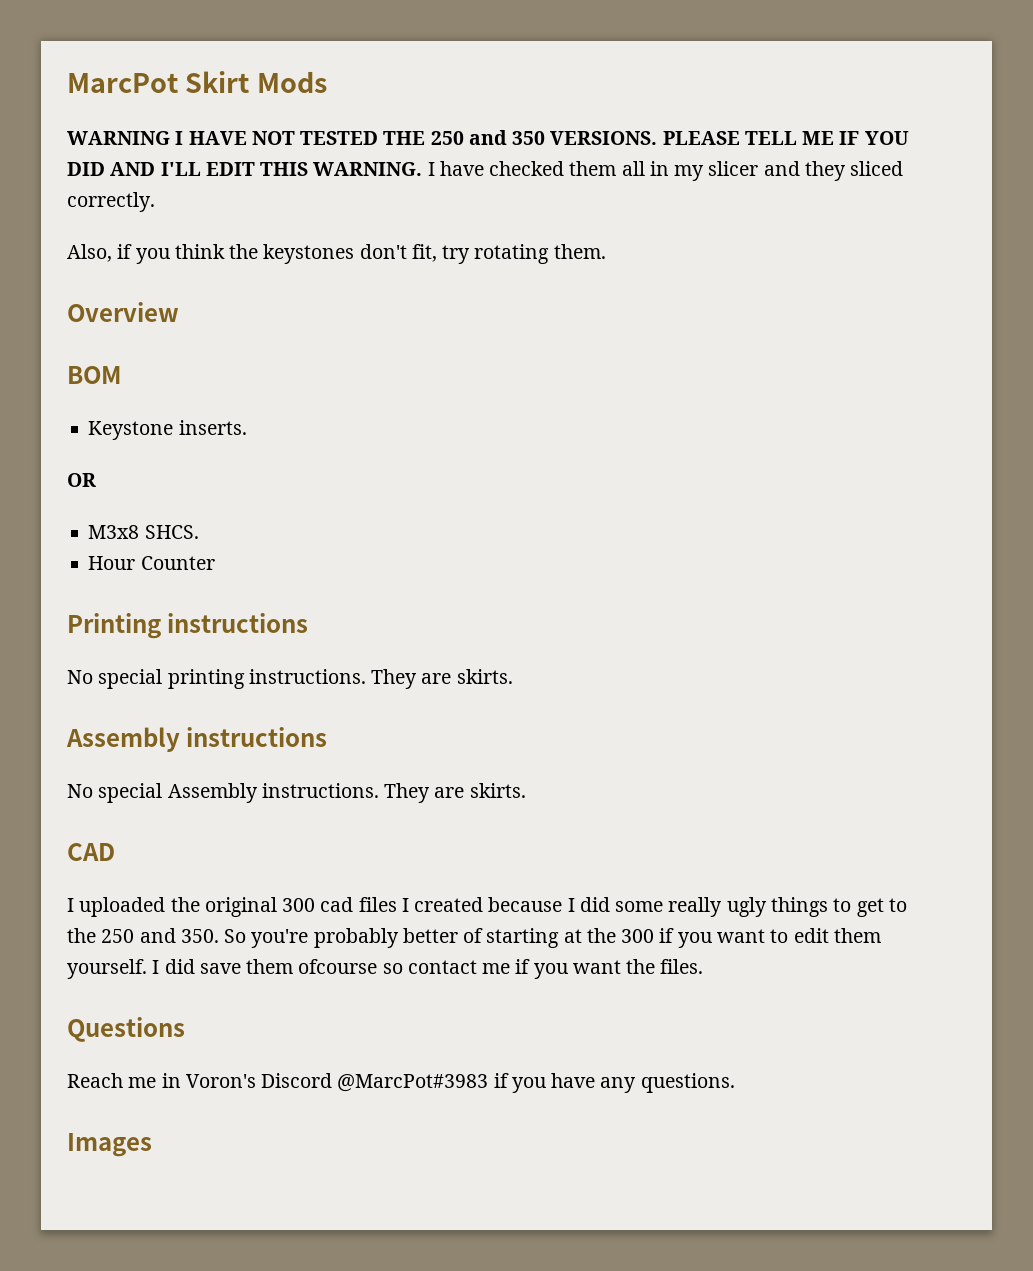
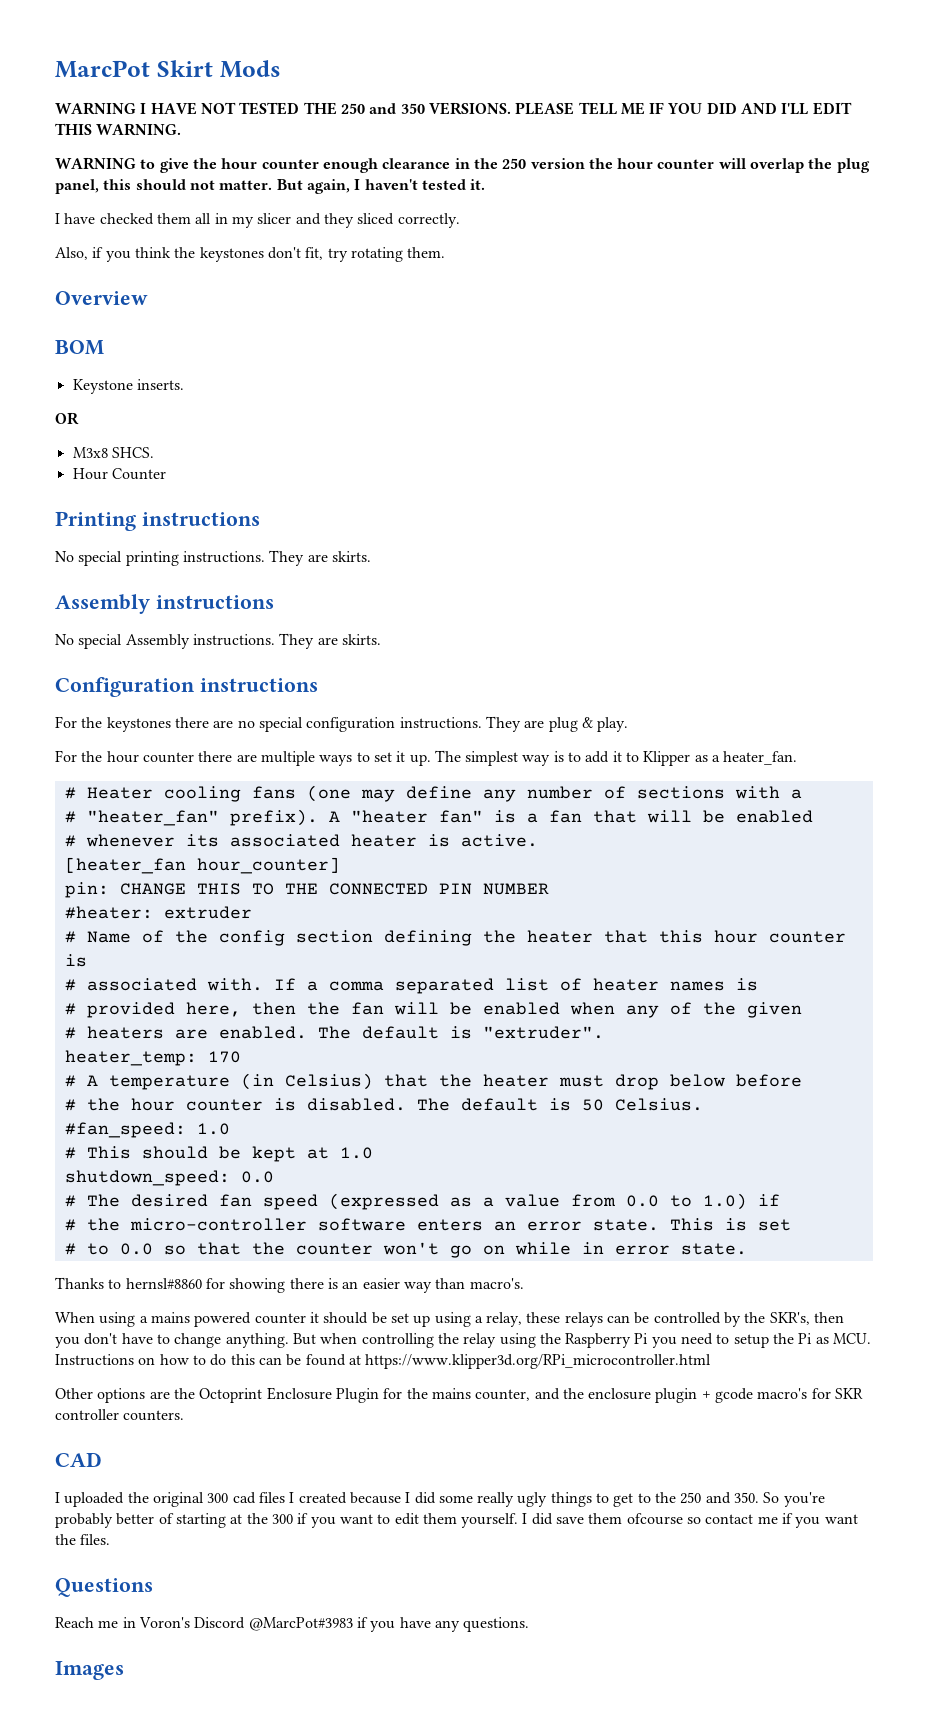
(423, 169) none -> [55,157,870,173] [55,179,486,194] // WARNING to give the hour counter enough clearance in the 250 version the hour counter will overlap the plug panel, this should not matter. But again, I haven't tested it. //
(526, 790) none -> [55,677,318,697] [55,716,629,732] [55,750,798,766] [64,785,802,802] [64,809,813,826] [64,834,538,847] [64,857,340,874] [64,882,549,898] [64,906,252,919] [64,930,846,946] [64,954,87,967] [64,978,758,994] [64,1002,802,1018] [64,1026,604,1039] [64,1050,241,1066] [64,1073,802,1090] [64,1098,703,1111] [64,1122,230,1138] [64,1146,373,1162] [64,1170,274,1186] [64,1193,780,1210] [64,1218,791,1231] [64,1242,747,1258] [55,1277,524,1293] [55,1312,845,1327] [55,1333,872,1348] [55,1354,712,1369] [55,1387,864,1403] [55,1409,185,1421] // Configuration instructions // For the keystones there are no special configuration instructions. They are plug & play. // For the hour counter there are multiple ways to set it up. The simplest way is to add it to Klipper as a heater_fan. // # Heater cooling fans (one may define any number of sections with a // # "heater_fan" prefix). A "heater fan" is a fan that will be enabled // # whenever its associated heater is active. // [heater_fan hour_counter] // pin: CHANGE THIS TO THE CONNECTED PIN NUMBER // #heater: extruder // # Name of the config section defining the heater that this hour counter is // # associated with. If a comma separated list of heater names is // # provided here, then the fan will be enabled when any of the given // # heaters are enabled. The default is "extruder". // heater_temp: 170 // # A temperature (in Celsius) that the heater must drop below before // # the hour counter is disabled. The default is 50 Celsius. // #fan_speed: 1.0 // # This should be kept at 1.0 // shutdown_speed: 0.0 // # The desired fan speed (expressed as a value from 0.0 to 1.0) if // # the micro-controller software enters an error state. This is set // # to 0.0 so that the counter won't go on while in error state. // Thanks to hernsl#8860 for showing there is an easier way than macro's. // When using a mains powered counter it should be set up using a relay, these relays can be controlled by the SKR's, then you don't have to change anything. But when controlling the relay using the Raspberry Pi you need to setup the Pi as MCU. Instructions on how to do this can be found at https://www.klipper3d.org/RPi_microcontroller.html // Other options are the Octoprint Enclosure Plugin for the mains counter, and the enclosure plugin + gcode macro's for SKR controller counters.

